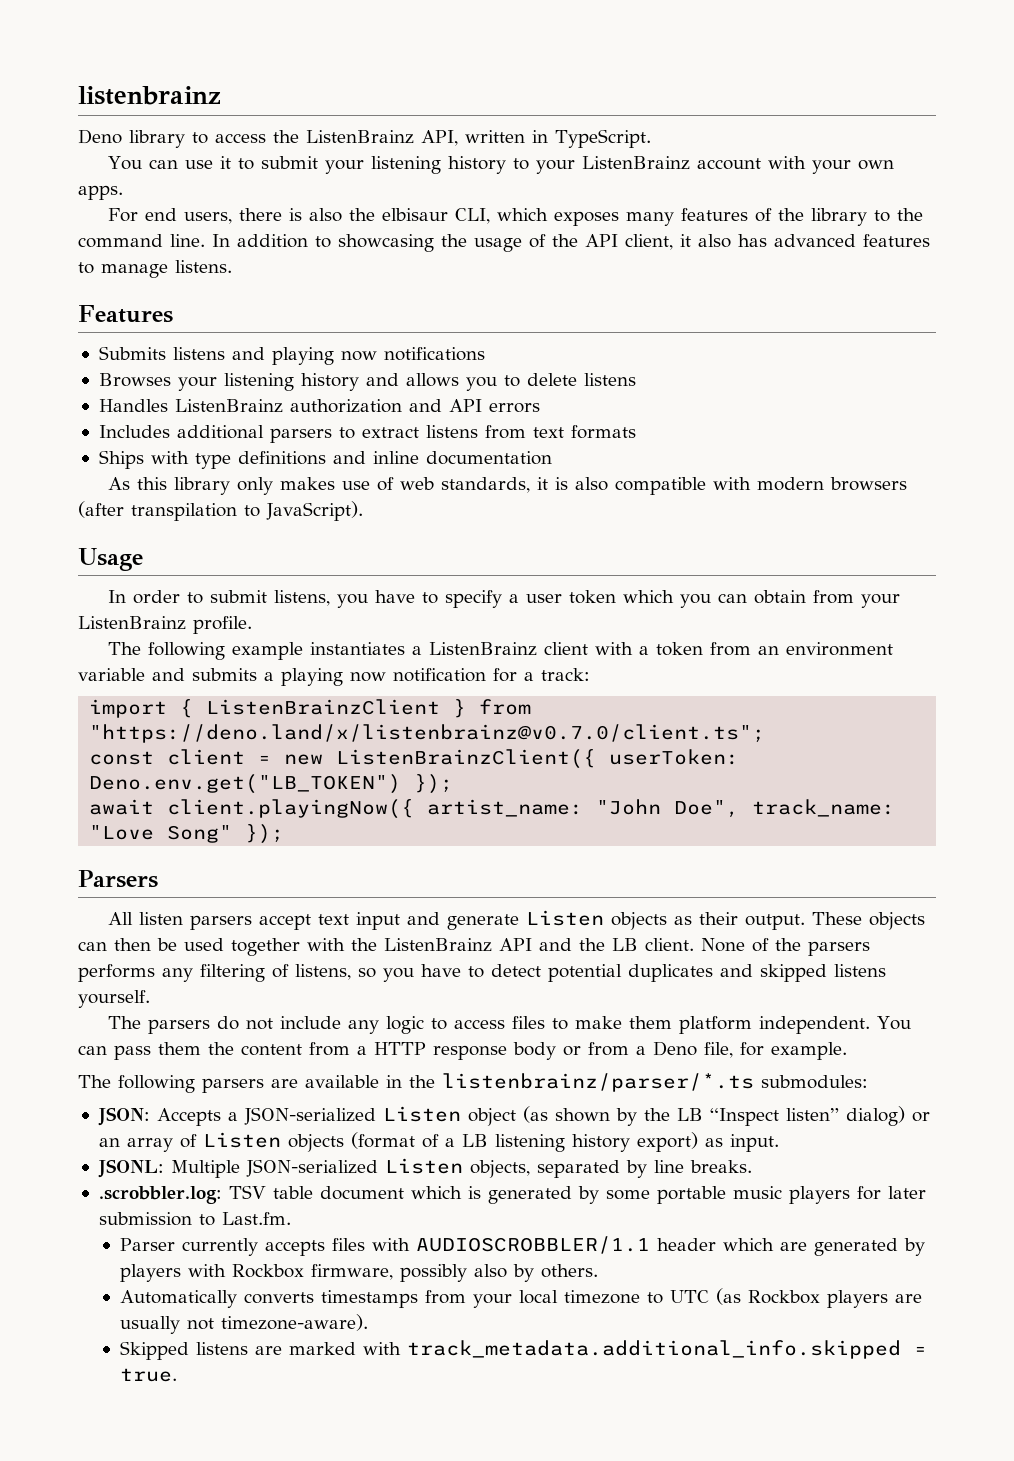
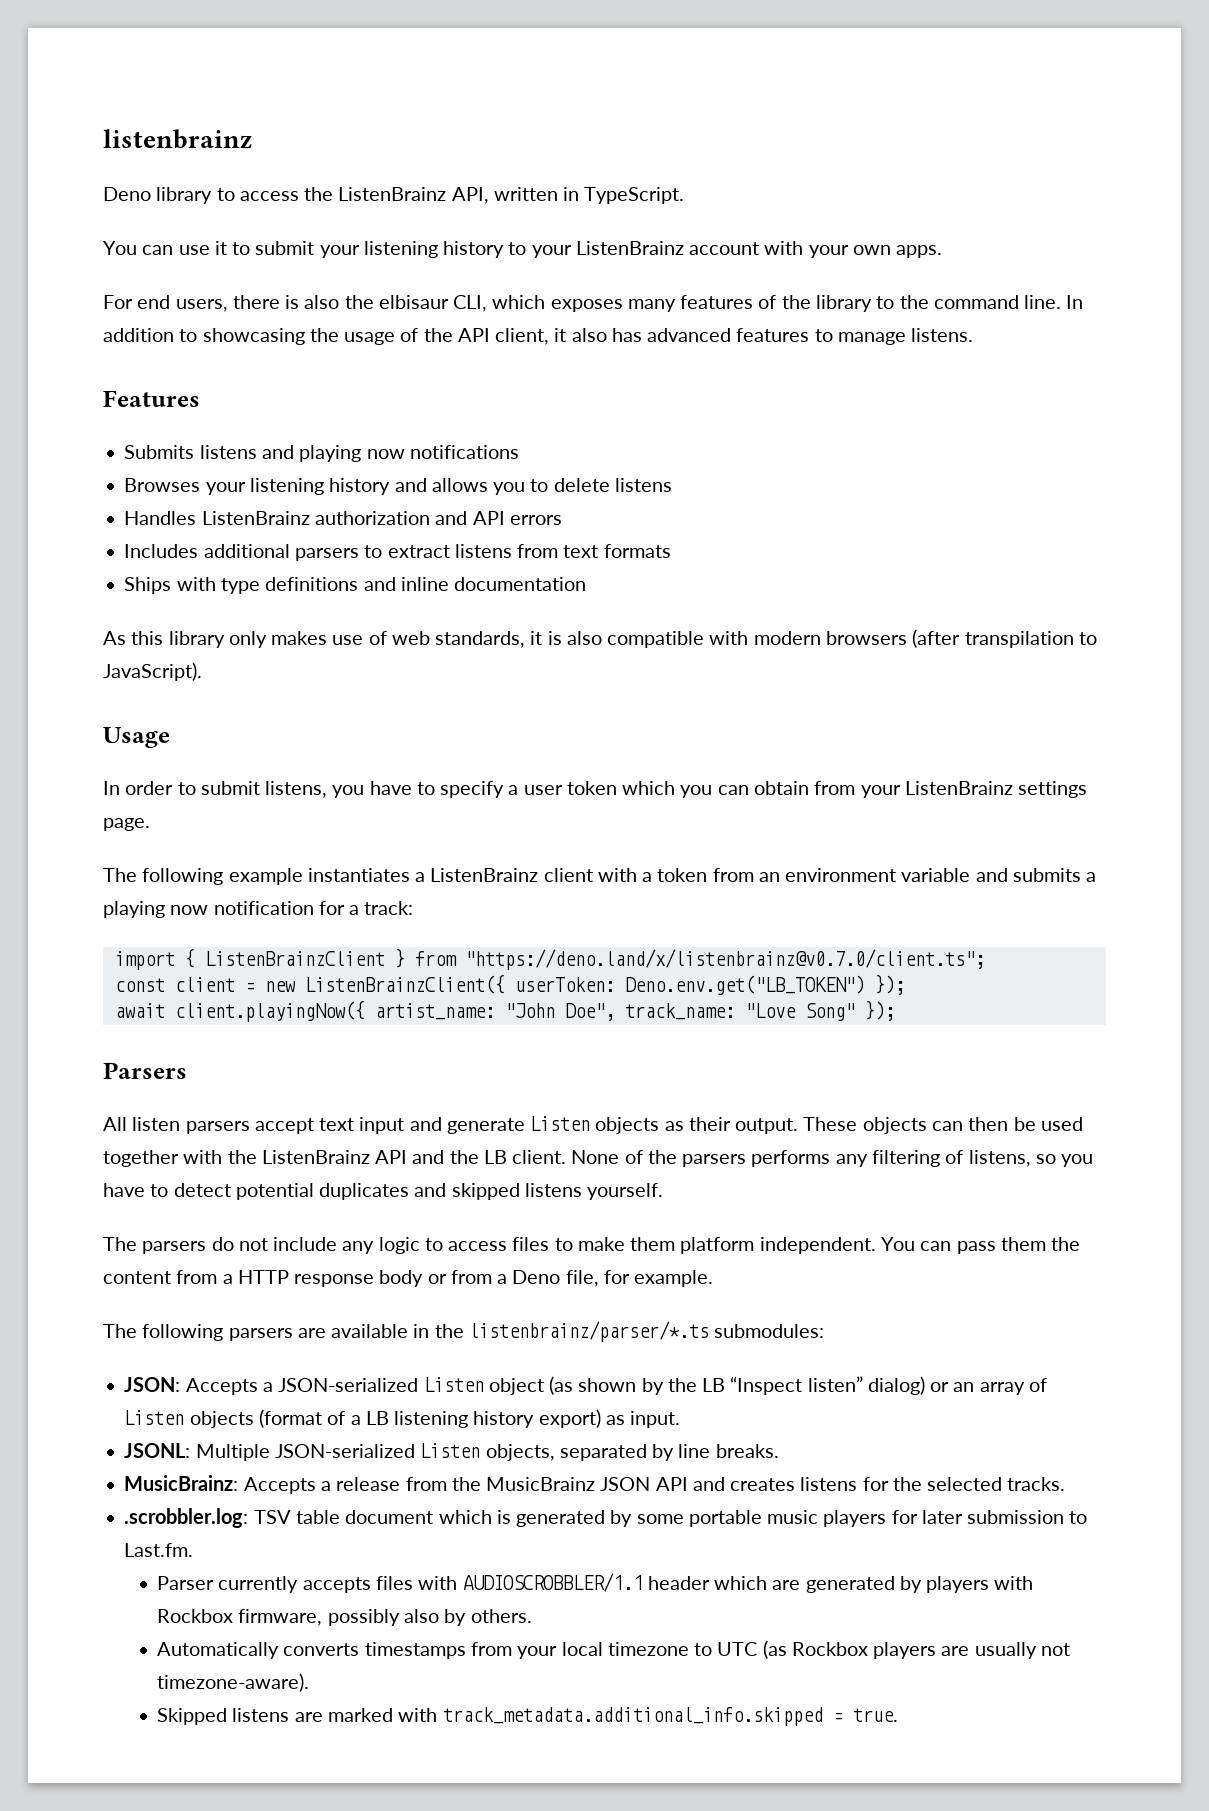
[193,616,252,634] profile. -> [1018,781,1088,798] [103,818,150,831] settings page.
(752, 1166) none -> [124,1475,1066,1494] // MusicBrainz: Accepts a release from the MusicBrainz JSON API and creates listens for the selected tracks.

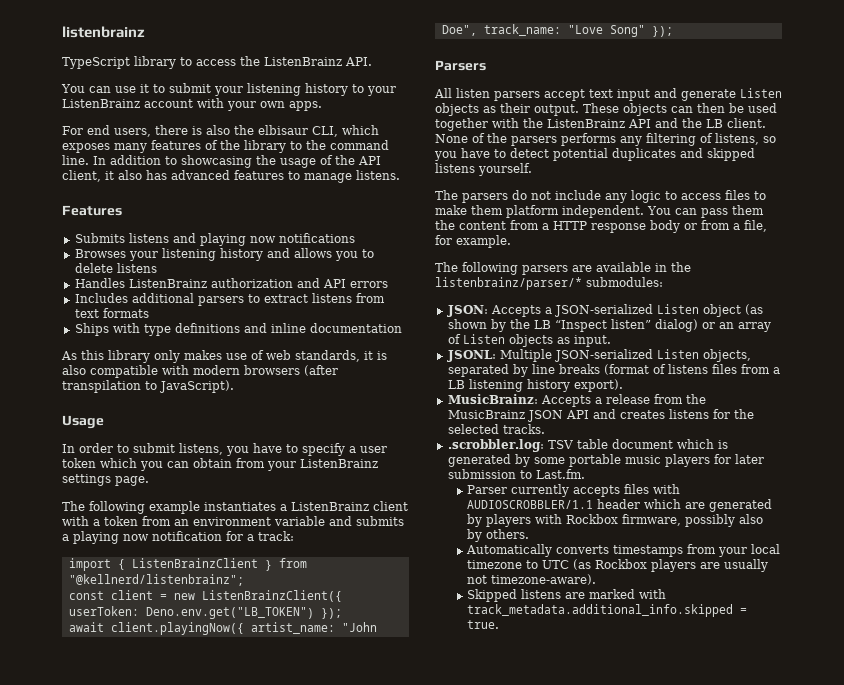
[103,187,151,201] Deno -> [62,57,130,69] TypeScript
[451,187,685,204] API, written in TypeScript. -> [345,57,372,66] API.
[464,949,985,970] "https://deno.land/x/listenbrainz@v0.7.0/client.ts"; -> [68,574,244,586] "@kellnerd/listenbrainz";
[512,1270,561,1284] Deno -> (740, 226) none
[468,1321,709,1342] listenbrainz/parser/*.ts -> [435,277,582,290] listenbrainz/parser/*
[258,1409,601,1428] (format of a LB listening history export) -> (553, 340) none
[715,1444,779,1458] breaks. -> [558,364,780,375] [447,379,623,392] breaks (format of listens files from a LB listening history export).

